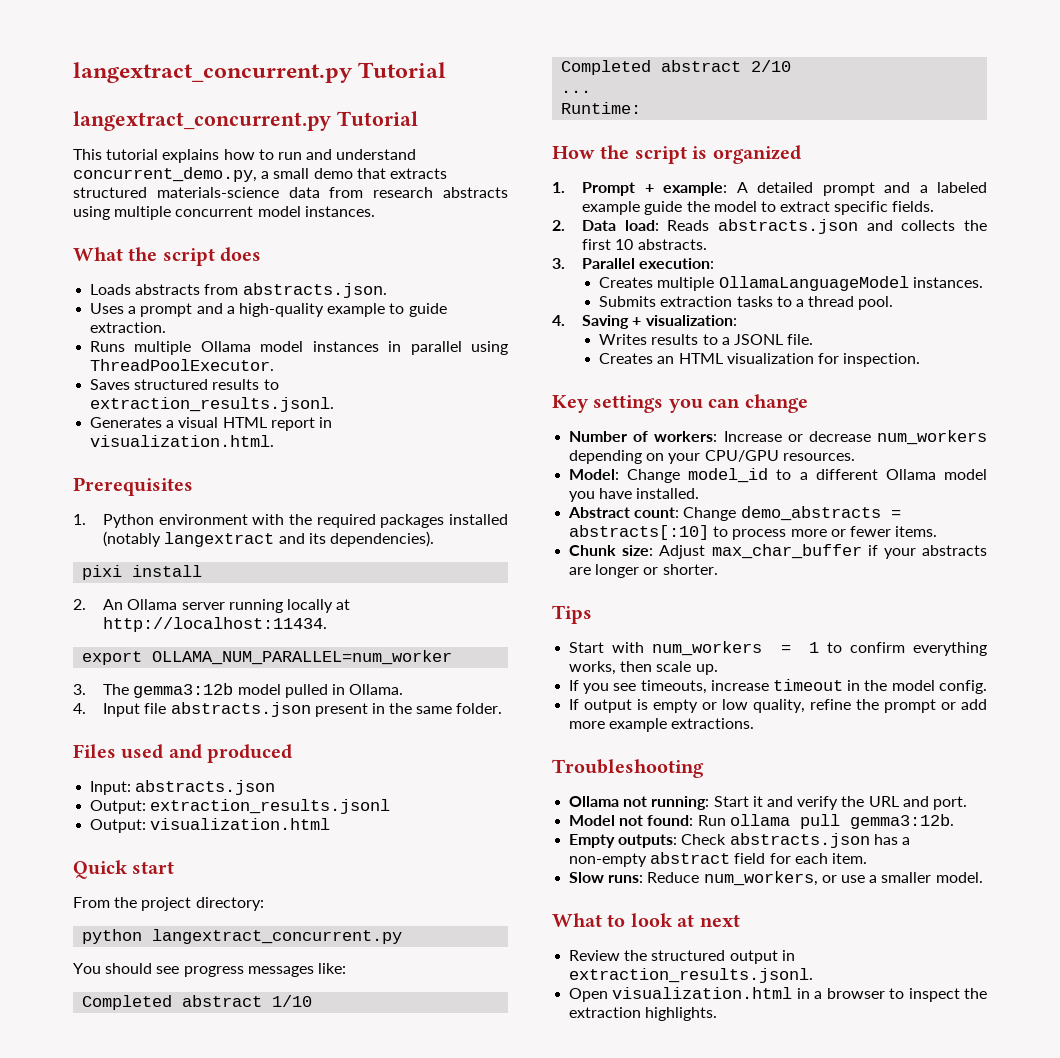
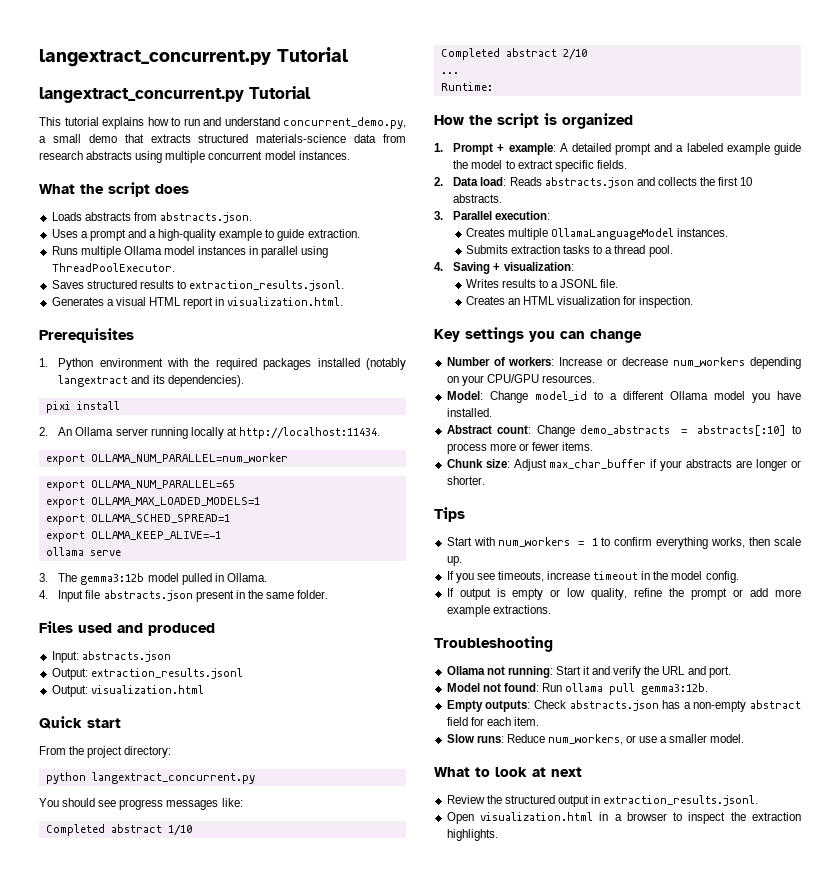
(453, 657) none -> [45,480,234,491] [45,497,260,508] [45,514,230,525] [45,531,221,542] [45,547,121,556] // export OLLAMA_NUM_PARALLEL=65 // export OLLAMA_MAX_LOADED_MODELS=1 // export OLLAMA_SCHED_SPREAD=1 // export OLLAMA_KEEP_ALIVE=-1 // ollama serve

